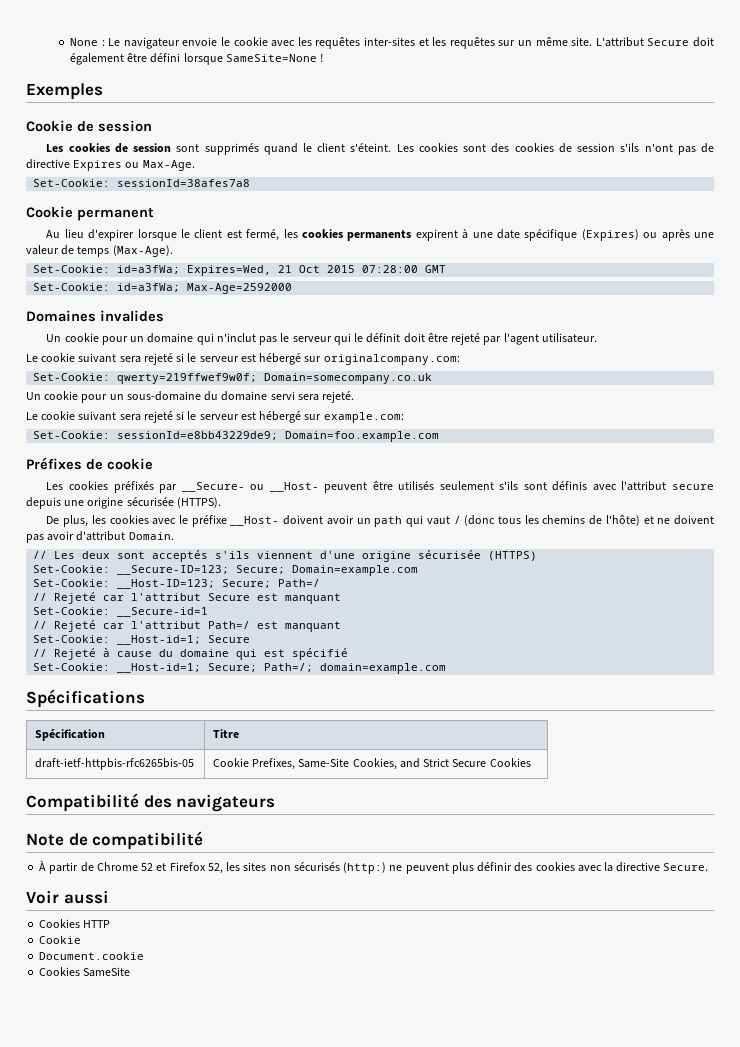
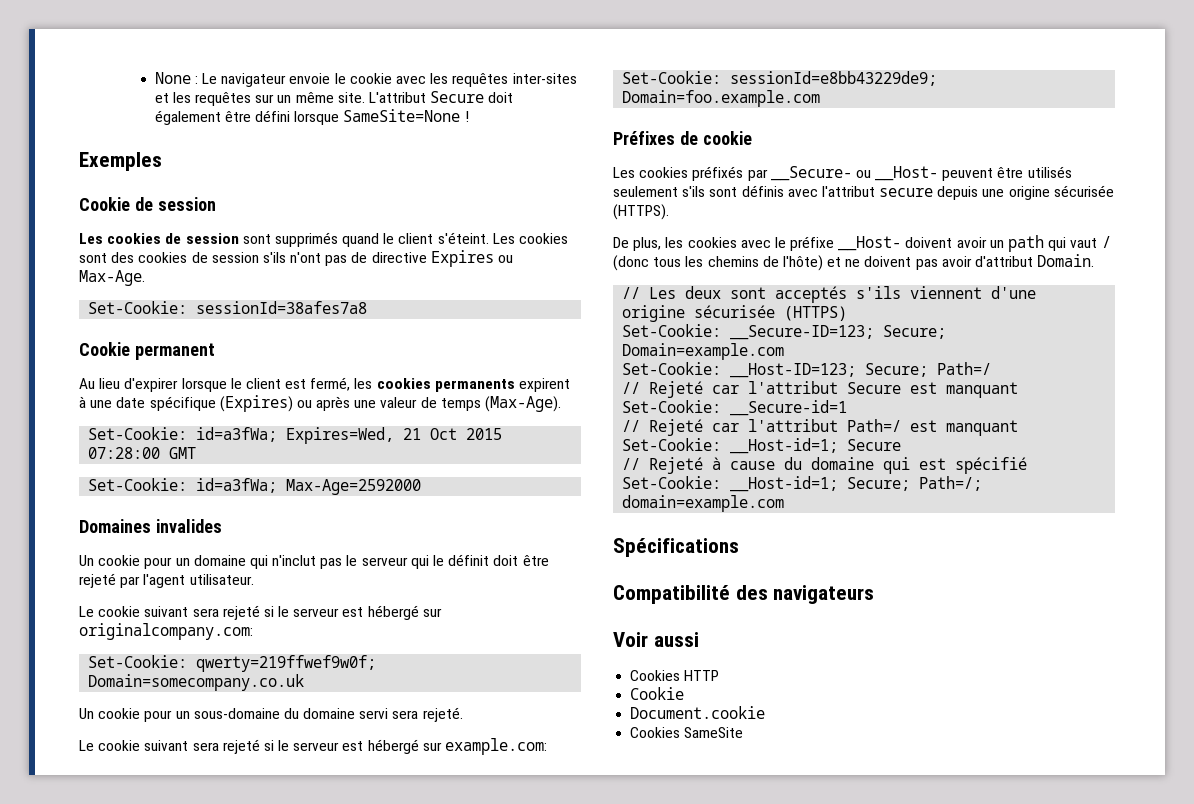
[35,729,106,741] [213,729,240,738] [35,758,195,770] [213,758,531,770] [26,793,276,812] [26,831,204,850] [39,860,709,874] // Spécification | Titre // draft-ietf-httpbis-rfc6265bis-05 | Cookie Prefixes, Same-Site Cookies, and Strict Secure Cookies // Compatibilité des navigateurs // Note de compatibilité // À partir de Chrome 52 et Firefox 52, les sites non sécurisés (http:) ne peuvent plus définir des cookies avec la directive Secure. -> [613,585,875,604] // Compatibilité des navigateurs

